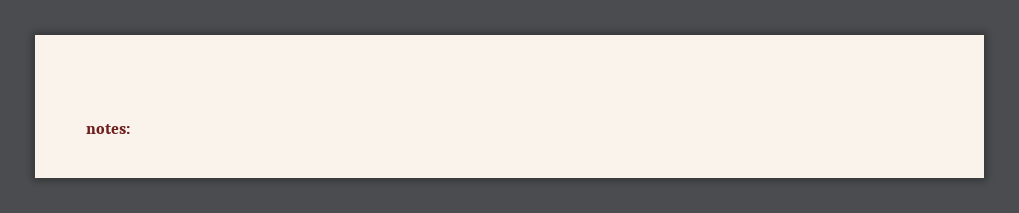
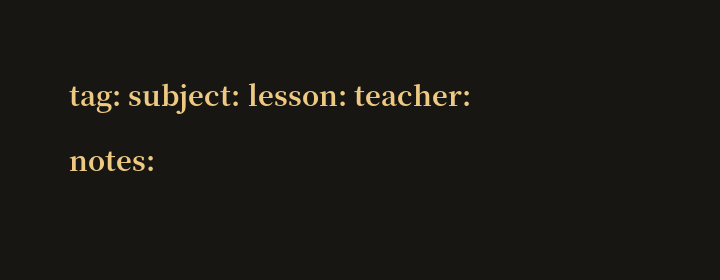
(86, 129) none -> [69,83,472,114] tag: subject: lesson: teacher: //

